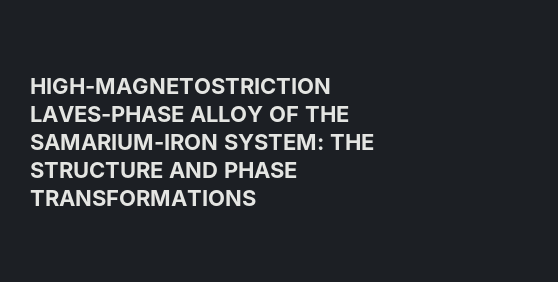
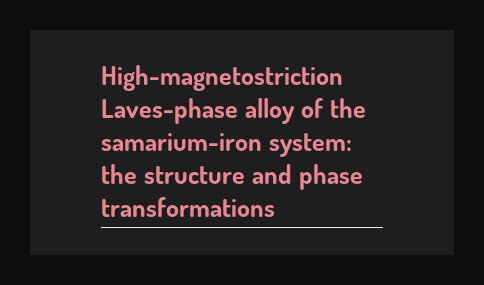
[30,78,331,94] [30,106,349,122] [30,134,374,150] [30,162,297,178] [30,190,256,206] HIGH-MAGNETOSTRICTION LAVES-PHASE ALLOY OF THE SAMARIUM-IRON SYSTEM: THE STRUCTURE AND PHASE TRANSFORMATIONS -> [101,65,343,91] [101,98,367,124] [101,133,353,157] [101,164,364,190] [101,197,275,217] High-magnetostriction Laves-phase alloy of the samarium-iron system: the structure and phase transformations

